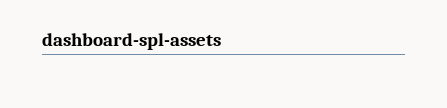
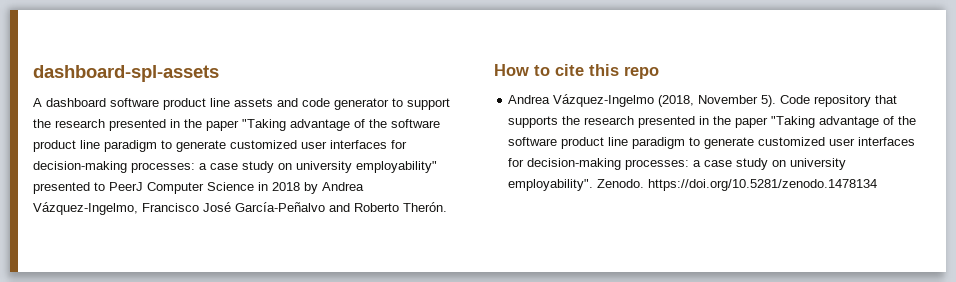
(221, 41) none -> [33,98,450,110] [33,119,440,131] [33,140,407,152] [33,161,437,173] [33,182,364,194] [33,202,447,215] [494,64,659,79] [508,94,898,107] [508,116,917,128] [508,137,916,149] [508,158,847,170] [508,179,878,191] // A dashboard software product line assets and code generator to support the research presented in the paper "Taking advantage of the software product line paradigm to generate customized user interfaces for decision-making processes: a case study on university employability" presented to PeerJ Computer Science in 2018 by Andrea Vázquez-Ingelmo, Francisco José García-Peñalvo and Roberto Therón. // How to cite this repo // Andrea Vázquez-Ingelmo (2018, November 5). Code repository that supports the research presented in the paper "Taking advantage of the software product line paradigm to generate customized user interfaces for decision-making processes: a case study on university employability". Zenodo. https://doi.org/10.5281/zenodo.1478134

